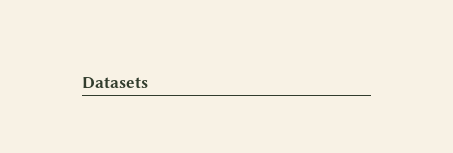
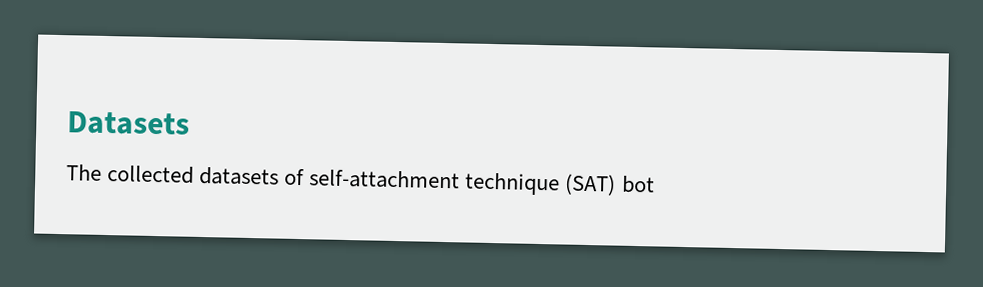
(148, 83) none -> [66,164,655,196] // The collected datasets of self-attachment technique (SAT) bot

